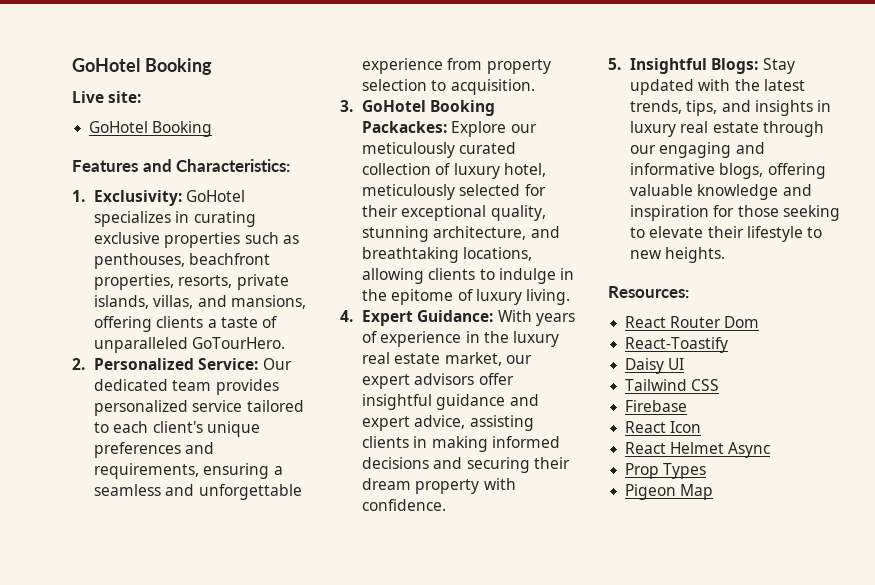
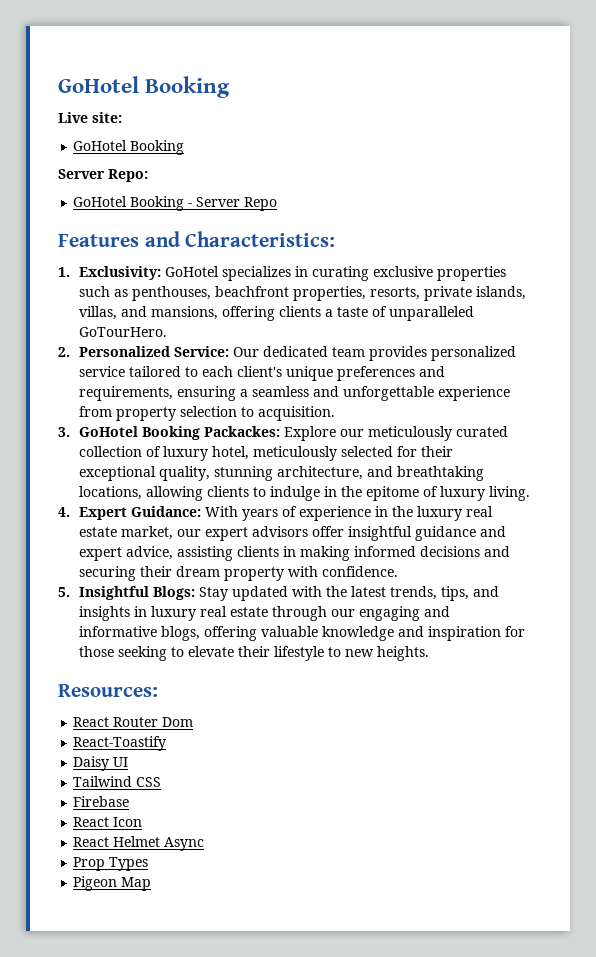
(213, 129) none -> [58,169,148,182] [73,196,278,211] // Server Repo: // GoHotel Booking - Server Repo

